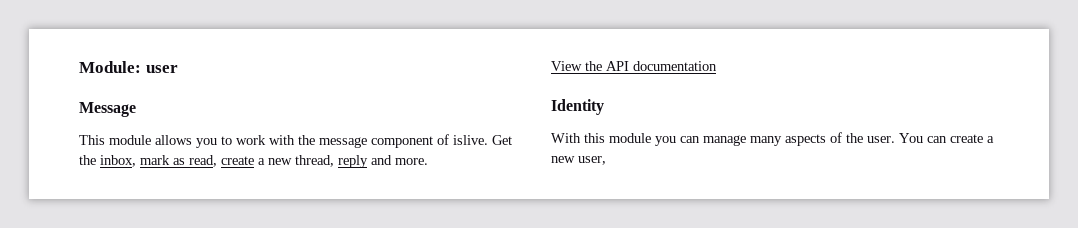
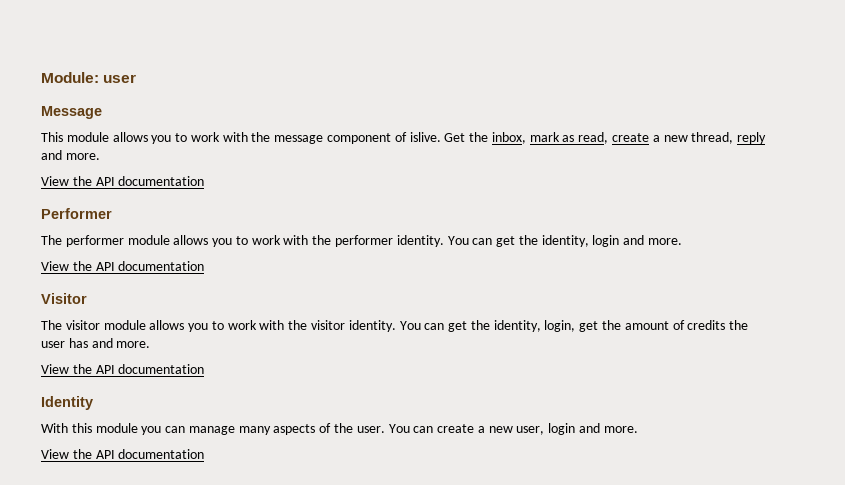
(717, 66) none -> [41,208,112,219] [41,235,683,247] [41,261,205,271] [41,293,87,304] [41,320,749,332] [41,338,151,348] [41,364,205,374] // Performer // The performer module allows you to work with the performer identity. You can get the identity, login and more. // View the API documentation // Visitor // The visitor module allows you to work with the visitor identity. You can get the identity, login, get the amount of credits the user has and more. // View the API documentation
(606, 160) none -> [548,423,638,435] [41,449,205,459] login and more. // View the API documentation

